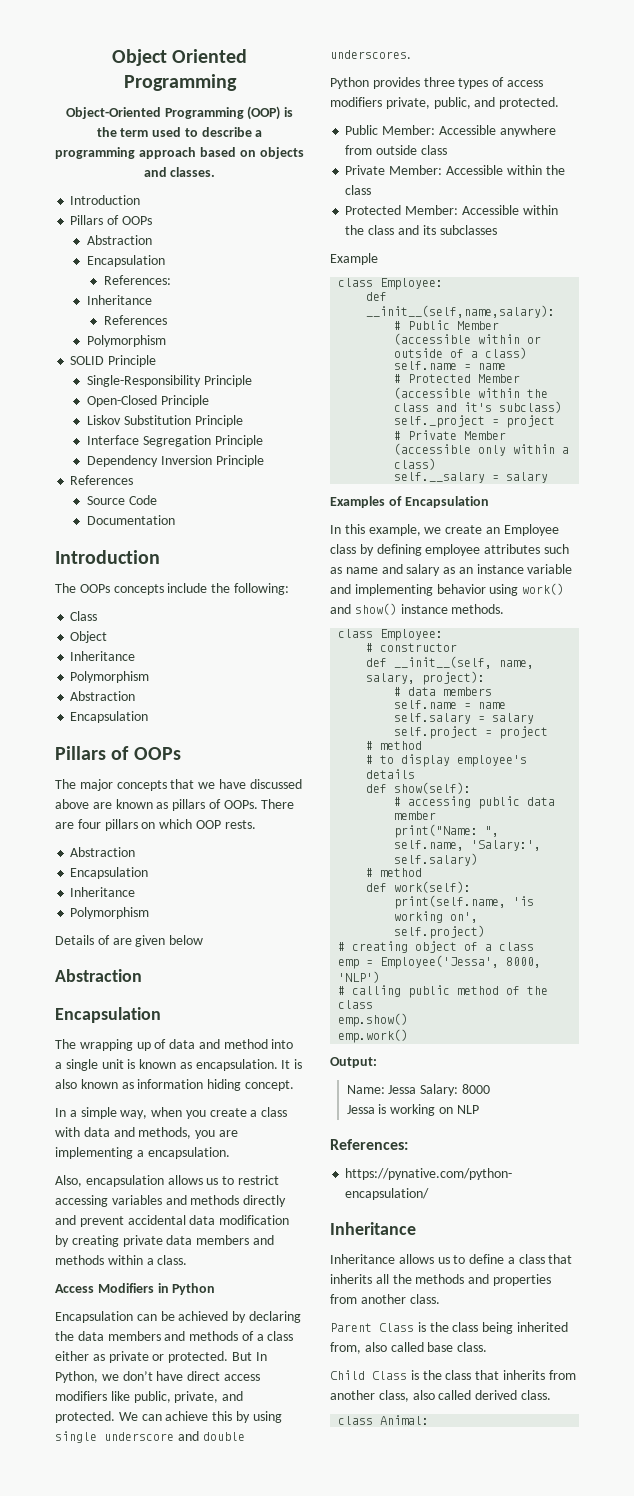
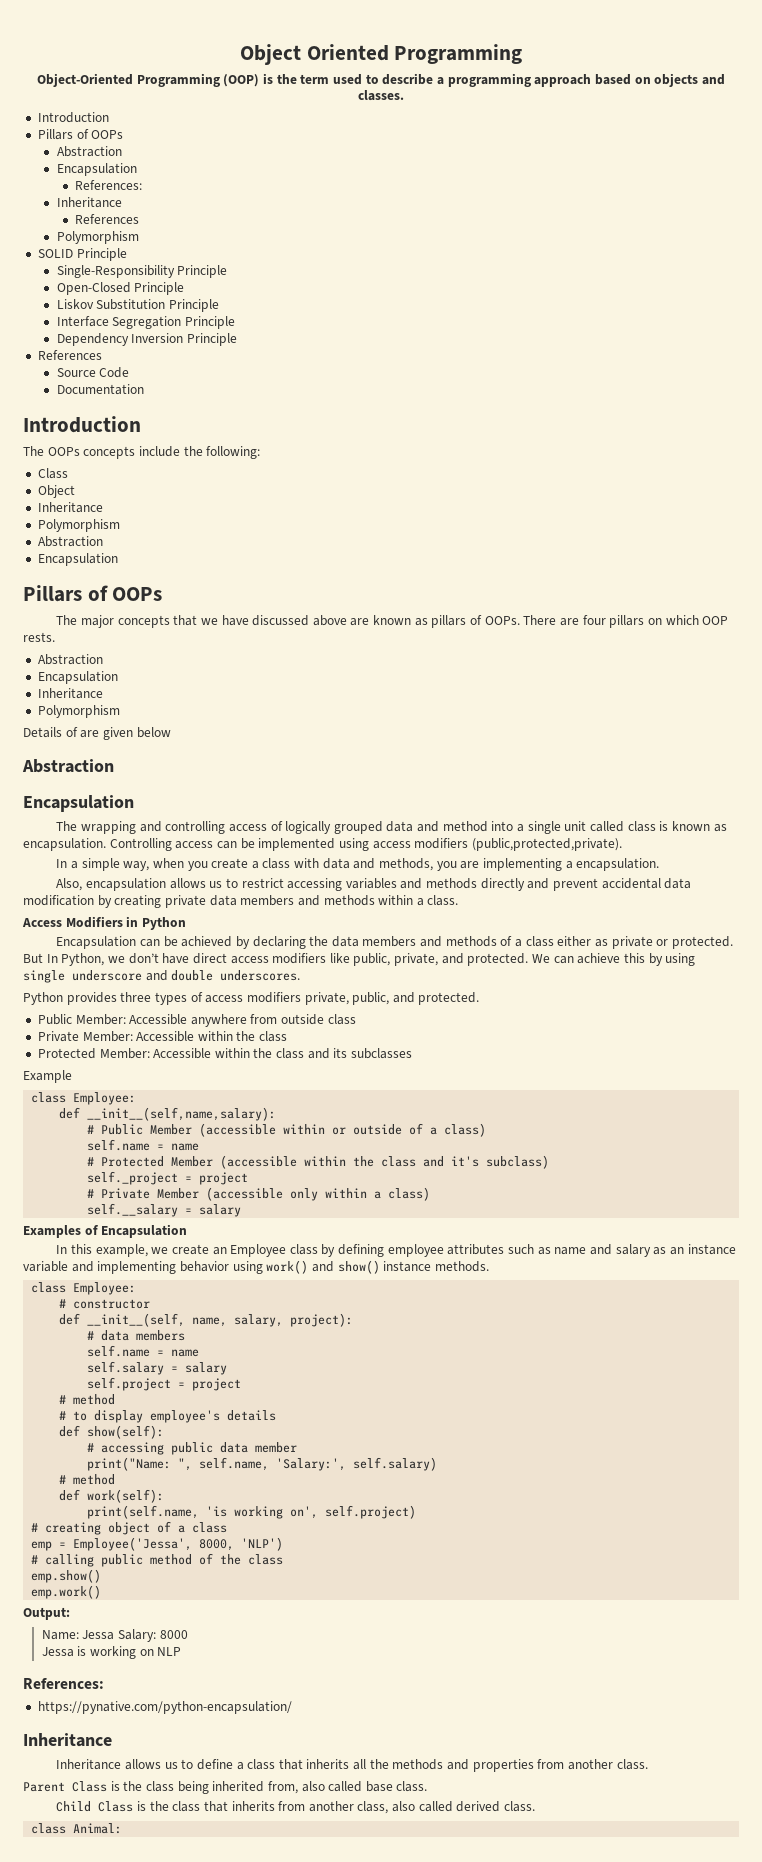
[136,1039,167,1051] up of -> [139,821,383,834] and controlling access of logically grouped
(124, 1064) none -> [589,821,656,832] called class
[281,1059,303,1069] [55,1079,294,1091] It is also known as information hiding concept. -> [109,838,622,851] Controlling access can be implemented using access modifiers (public,protected,private).

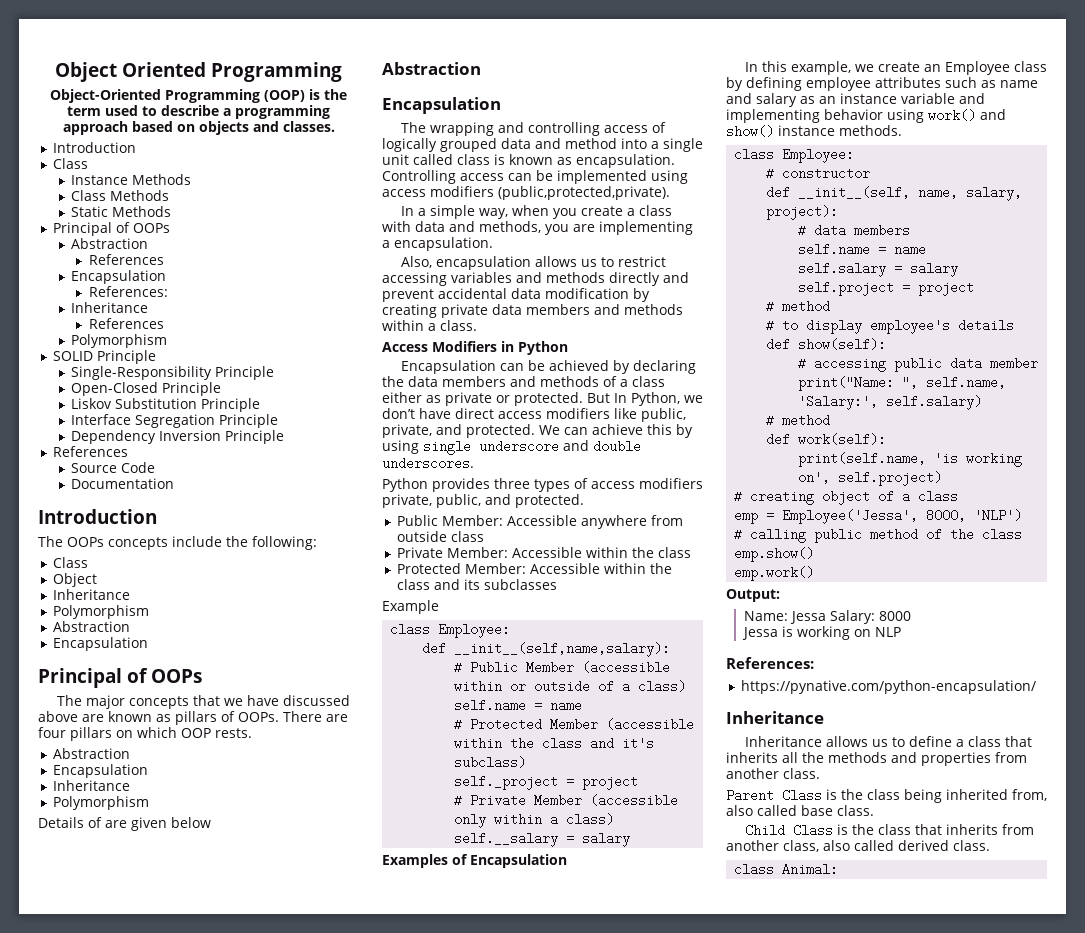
[37,129,73,140] Pillars -> [52,158,88,169] [70,174,191,185] [70,190,169,201] [70,206,171,217] [52,222,112,236] Class // Instance Methods // Class Methods // Static Methods // Principal
(122, 151) none -> [88,254,164,265] // References
[23,585,82,602] Pillars -> [38,668,122,688] Principal

